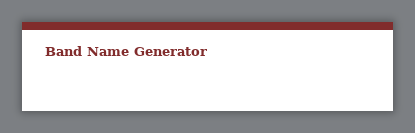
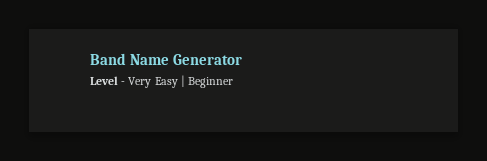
(207, 51) none -> [90,75,234,88] // Level - Very Easy | Beginner

